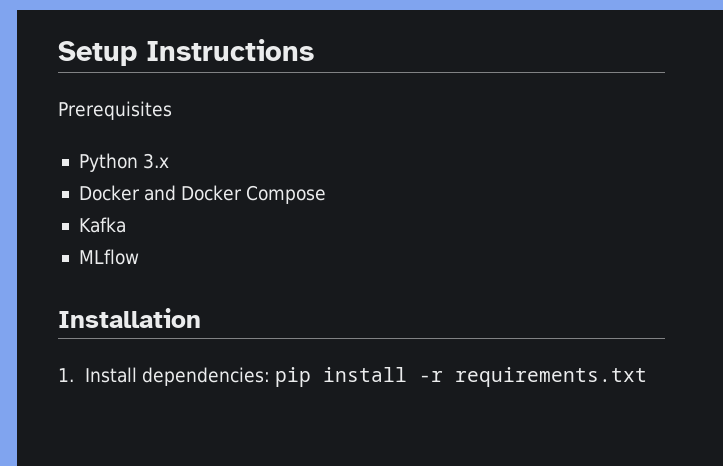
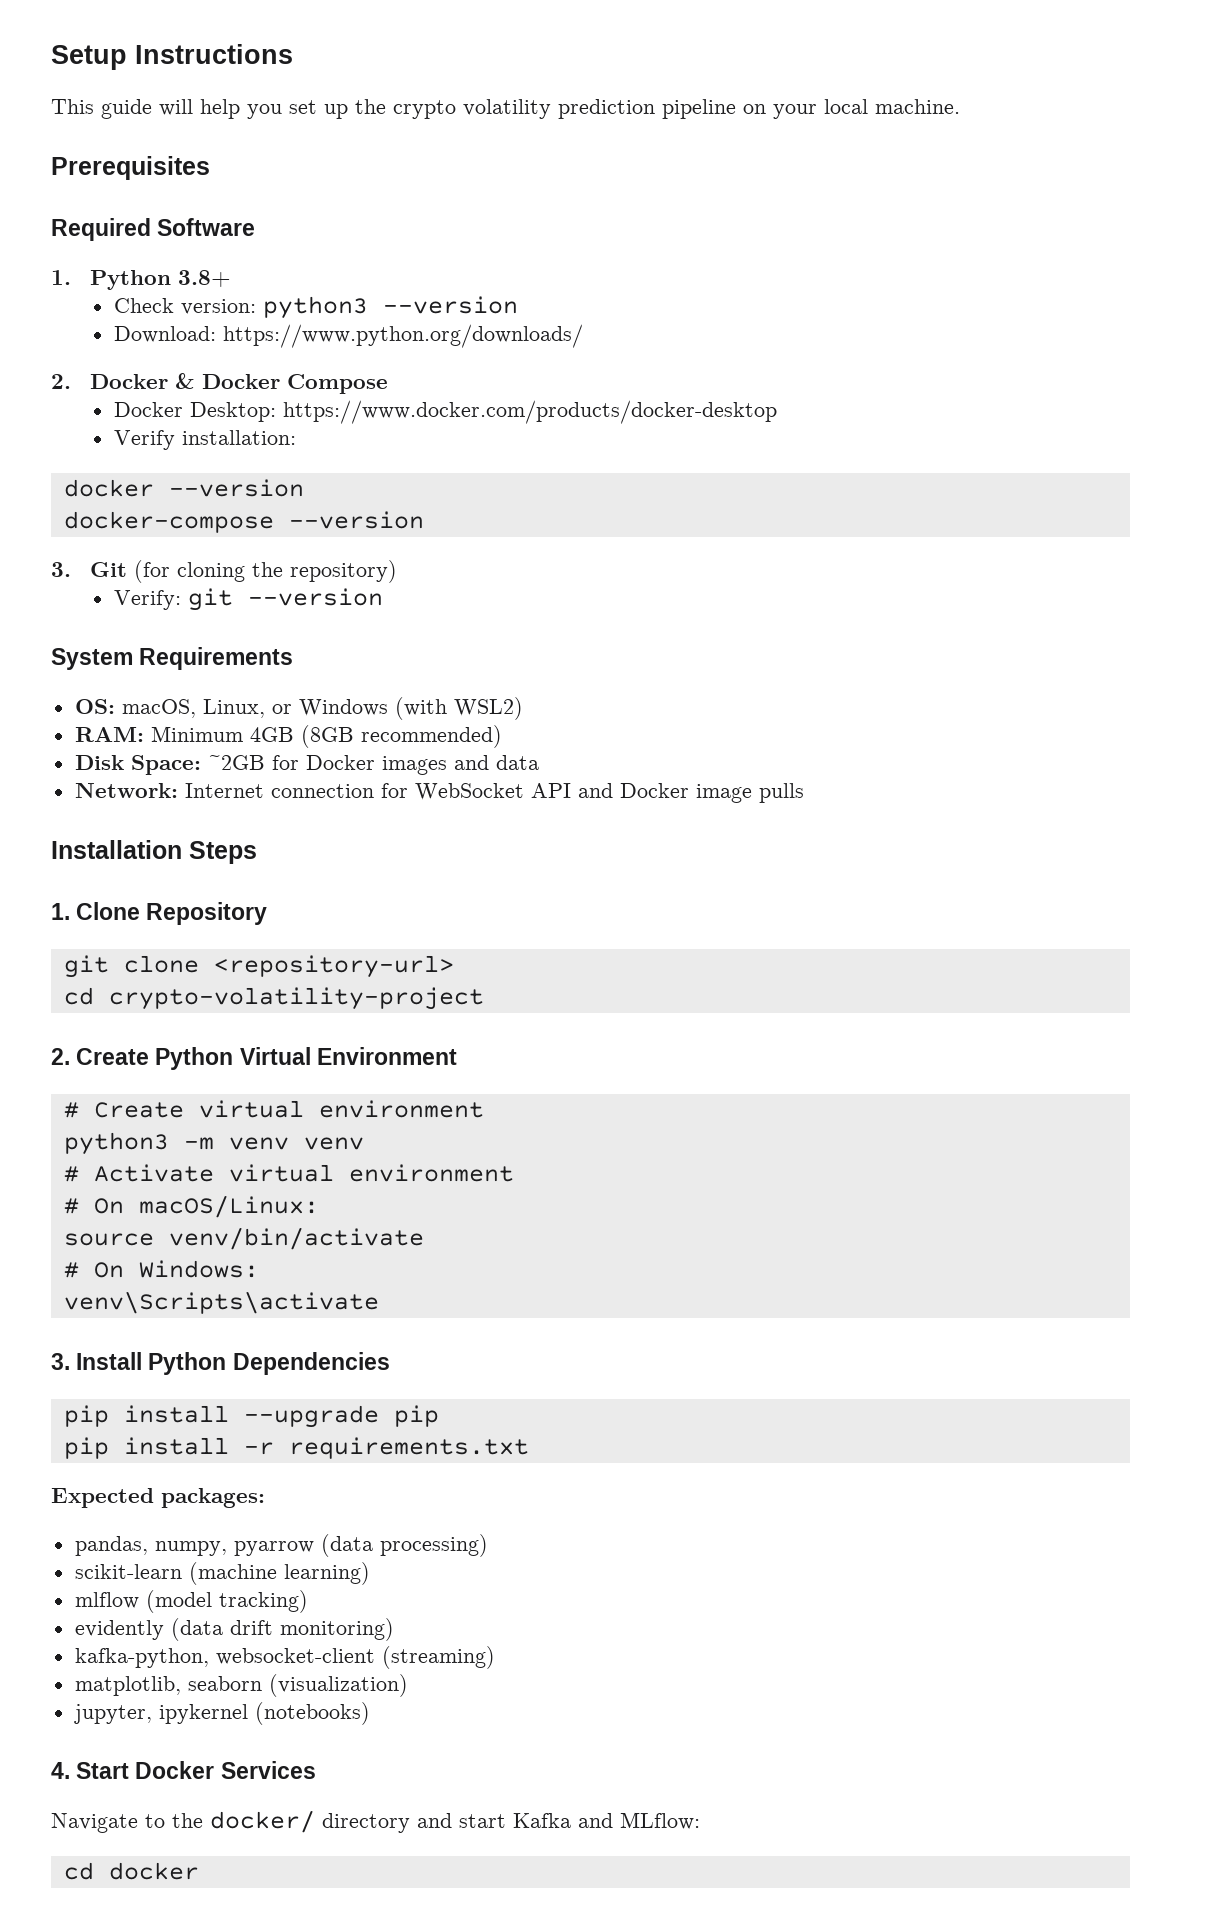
[58,101,172,120] [78,153,170,172] [78,185,327,204] [78,217,126,233] [78,249,139,265] Prerequisites // Python 3.x // Docker and Docker Compose // Kafka // MLflow -> [51,99,960,119] [51,156,210,180] [51,218,256,241] [51,270,231,290] [113,296,518,319] [113,324,583,348] [51,373,388,394] [113,400,777,424] [113,430,296,450] [63,479,304,497] [63,511,424,533] [51,560,397,583] [113,588,383,611] [51,647,294,670] [74,697,523,720] [74,725,502,748] [74,755,539,775] [74,783,804,803] This guide will help you set up the crypto volatility prediction pipeline on your local machine. // Prerequisites // Required Software // 1. Python 3.8+ // Check version: python3 --version // Download: https://www.python.org/downloads/ // 2. Docker & Docker Compose // Docker Desktop: https://www.docker.com/products/docker-desktop // Verify installation: // docker --version // docker-compose --version // 3. Git (for cloning the repository) // Verify: git --version // System Requirements // OS: macOS, Linux, or Windows (with WSL2) // RAM: Minimum 4GB (8GB recommended) // Disk Space: ~2GB for Docker images and data // Network: Internet connection for WebSocket API and Docker image pulls
[58,367,648,387] // 1. Install dependencies: pip install -r requirements.txt -> [189,841,257,864] [51,902,268,925] [63,955,454,978] [63,987,484,1010] [51,1047,457,1070] [63,1100,484,1118] [63,1132,364,1155] [63,1164,514,1182] [63,1195,319,1218] [63,1227,424,1250] [63,1260,259,1278] [63,1291,379,1314] [51,1352,390,1375] [63,1405,439,1428] [63,1437,529,1459] [51,1488,265,1508] [74,1534,488,1557] [74,1562,370,1585] [74,1590,308,1613] [74,1618,394,1641] [74,1646,495,1669] [74,1674,408,1697] [73,1702,370,1725] [51,1761,316,1779] [51,1810,700,1833] [63,1862,199,1880] Steps // 1. Clone Repository // git clone <repository-url> // cd crypto-volatility-project // 2. Create Python Virtual Environment // # Create virtual environment // python3 -m venv venv // # Activate virtual environment // # On macOS/Linux: // source venv/bin/activate // # On Windows: // venv\Scripts\activate // 3. Install Python Dependencies // pip install --upgrade pip // pip install -r requirements.txt // Expected packages: // pandas, numpy, pyarrow (data processing) // scikit-learn (machine learning) // mlflow (model tracking) // evidently (data drift monitoring) // kafka-python, websocket-client (streaming) // matplotlib, seaborn (visualization) // jupyter, ipykernel (notebooks) // 4. Start Docker Services // Navigate to the docker/ directory and start Kafka and MLflow: // cd docker

